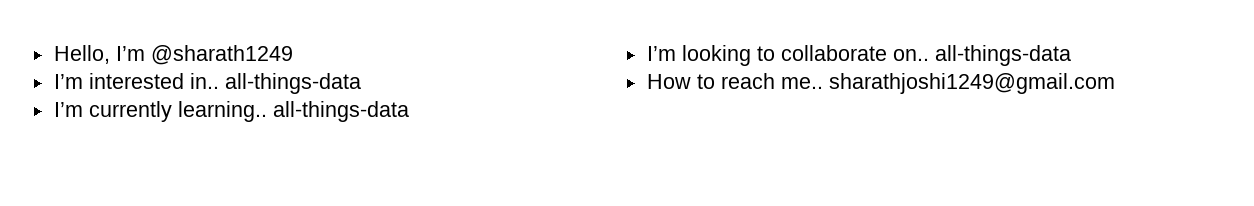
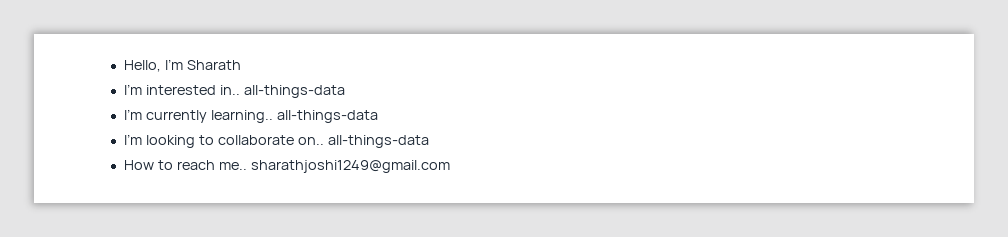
[150,45,293,65] @sharath1249 -> [186,60,241,70] Sharath

